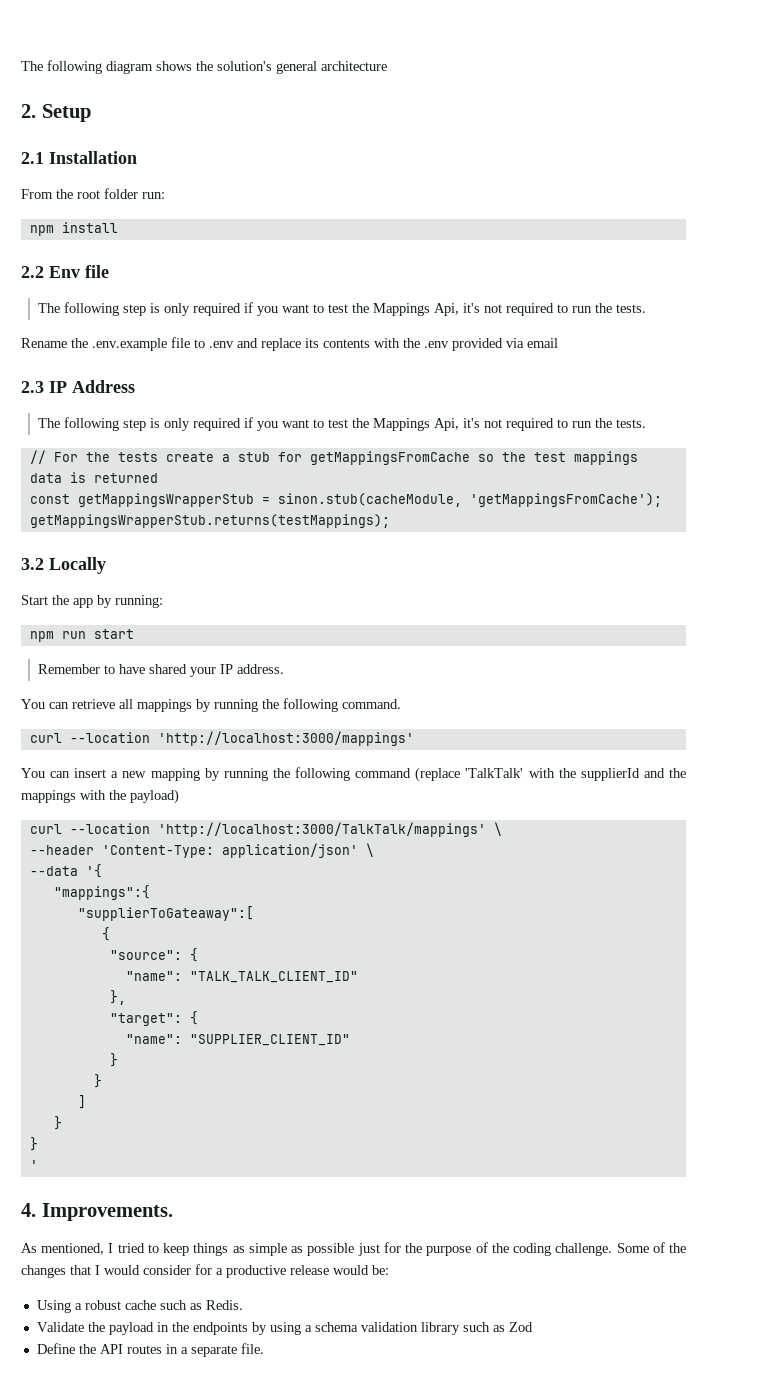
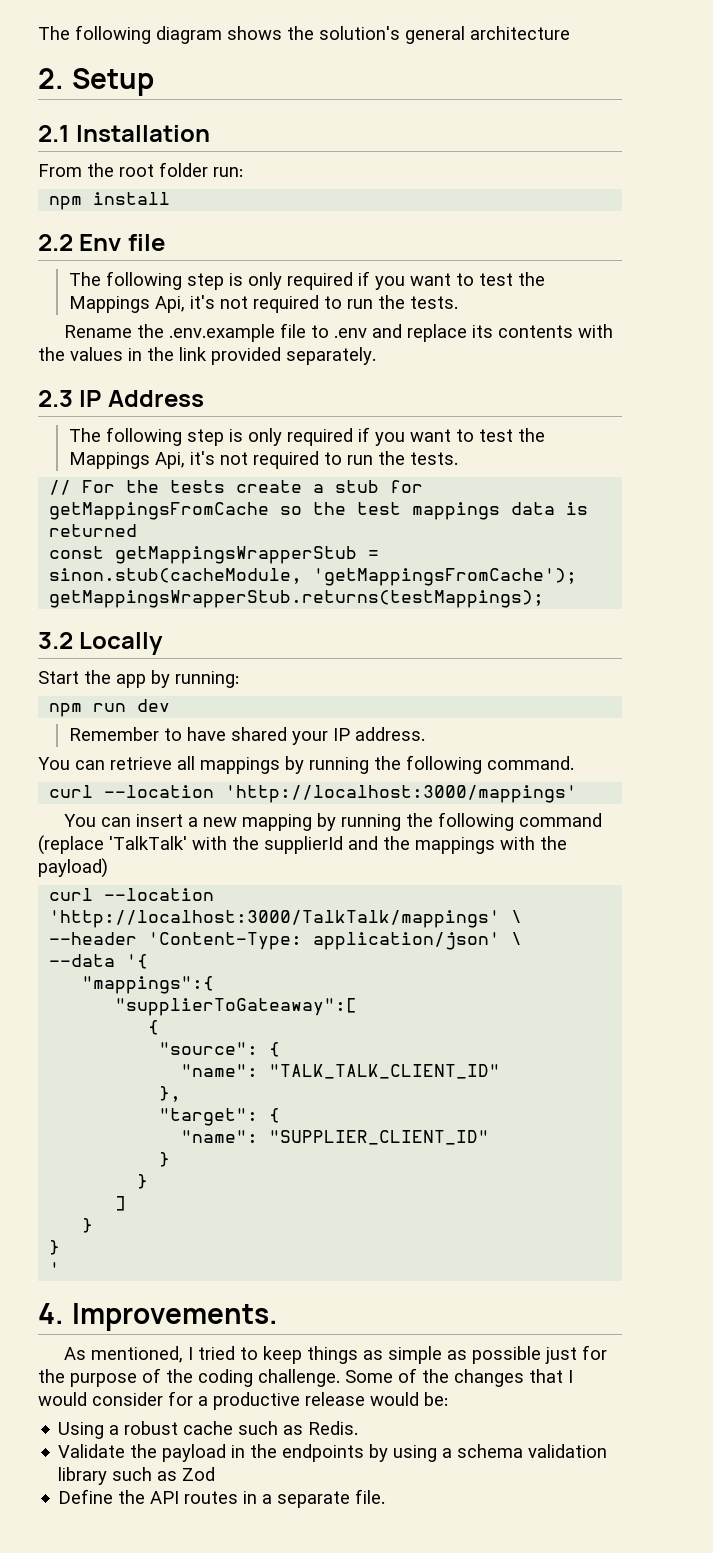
[424,338,558,351] .env provided via email -> [70,347,376,365] values in the link provided separately.
[93,629,134,639] start -> [137,699,171,712] dev

